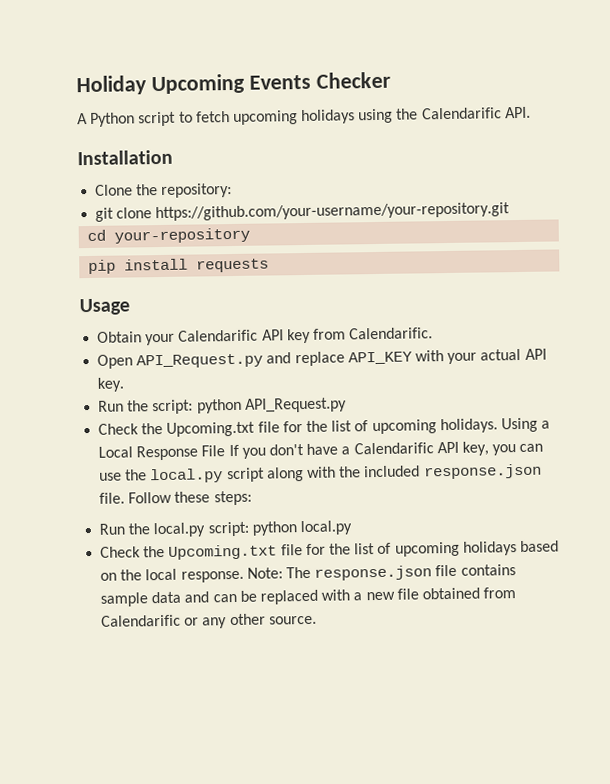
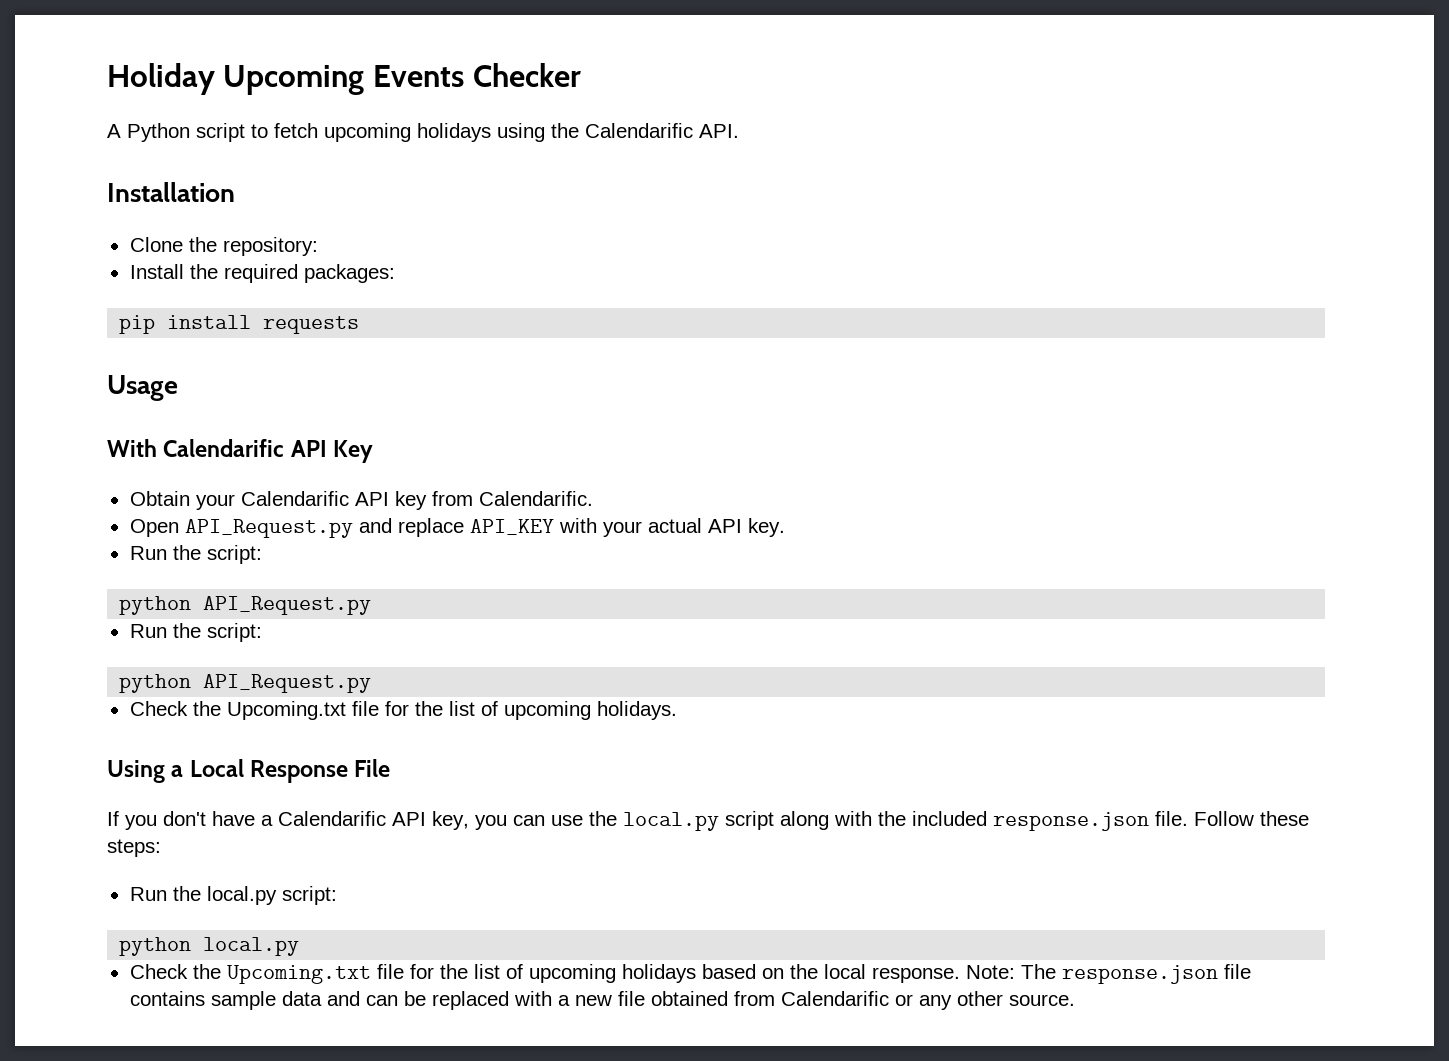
[95,202,511,222] [87,227,251,244] git clone https://github.com/your-username/your-repository.git // cd your-repository -> [129,264,395,283] Install the required packages:
(130, 307) none -> [107,439,374,463] // With Calendarific API Key
(194, 407) none -> [119,596,372,615] [129,623,262,642] // python API_Request.py // Run the script: //
(498, 426) none -> (677, 710) //
(226, 451) none -> (391, 768) //
(250, 529) none -> (337, 895) //

